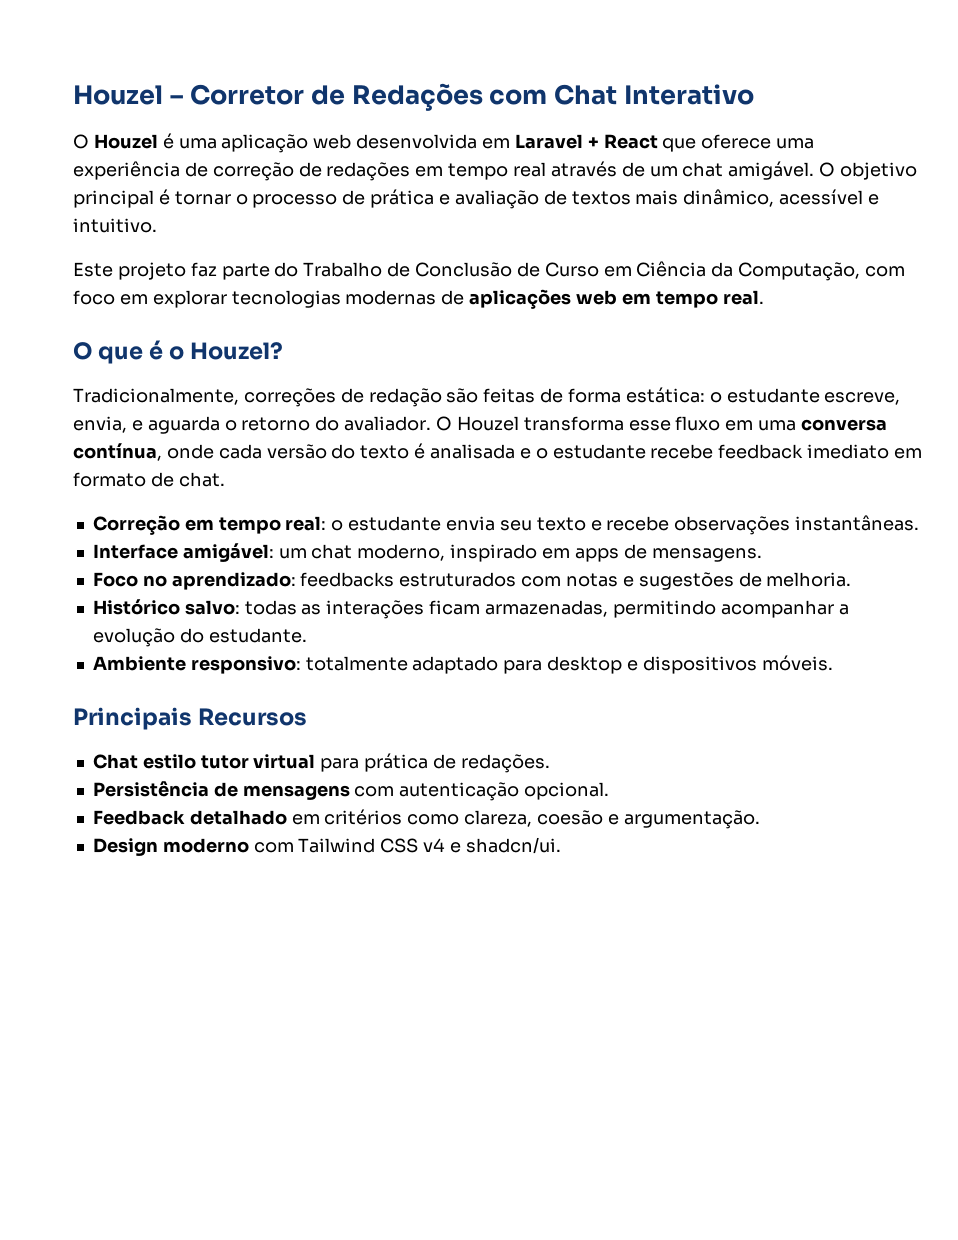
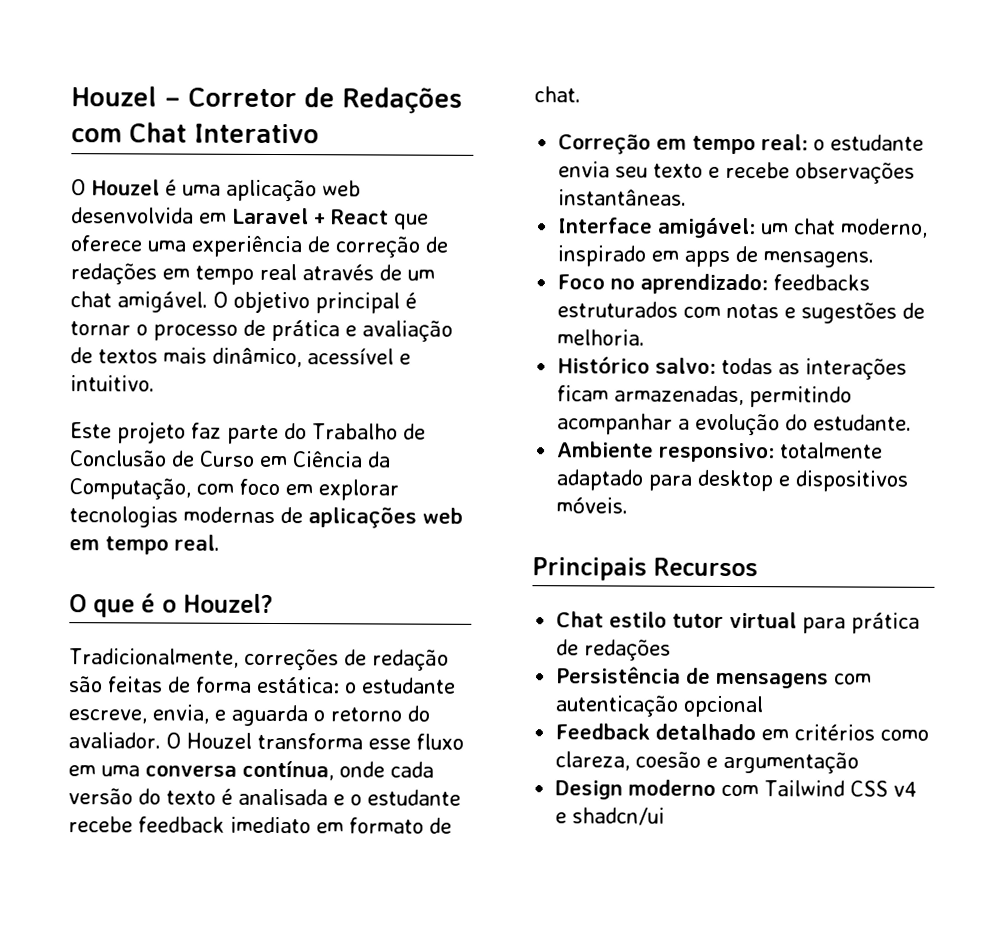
[460,754,550,773] redações. -> [584,639,672,661] redações
[524,782,610,800] opcional. -> [683,695,764,718] opcional
[623,810,760,829] argumentação. -> [723,751,860,774] argumentação
[465,837,561,854] shadcn/ui. -> [572,807,666,826] shadcn/ui

